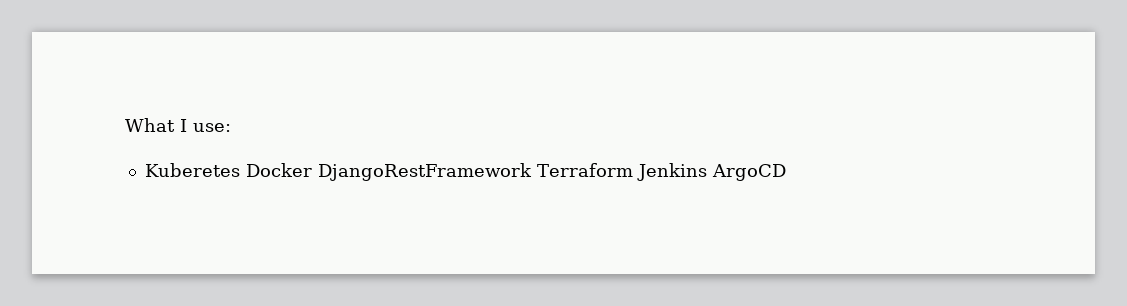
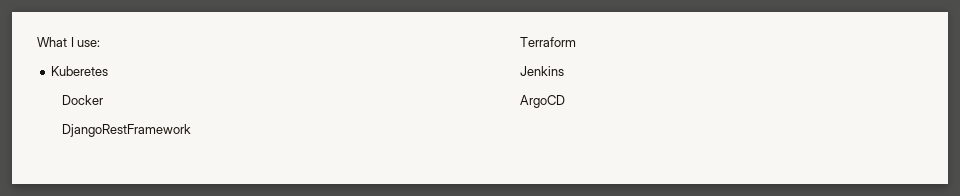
(240, 170) none -> (109, 71) //
(312, 170) none -> (104, 100) //
(532, 172) none -> (192, 130) //
(633, 170) none -> (577, 42) //
(707, 172) none -> (565, 71) //

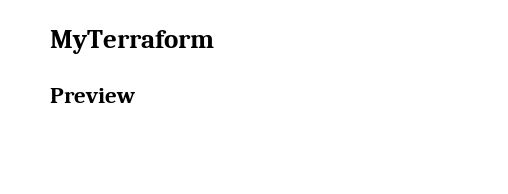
[37,37,101,47] [51,66,109,76] [62,95,104,105] [62,124,192,137] [520,37,577,47] [520,66,565,76] [520,95,566,108] What I use: // Kuberetes // Docker // DjangoRestFramework // Terraform // Jenkins // ArgoCD -> [50,30,214,54] [50,88,135,103] MyTerraform // Preview

